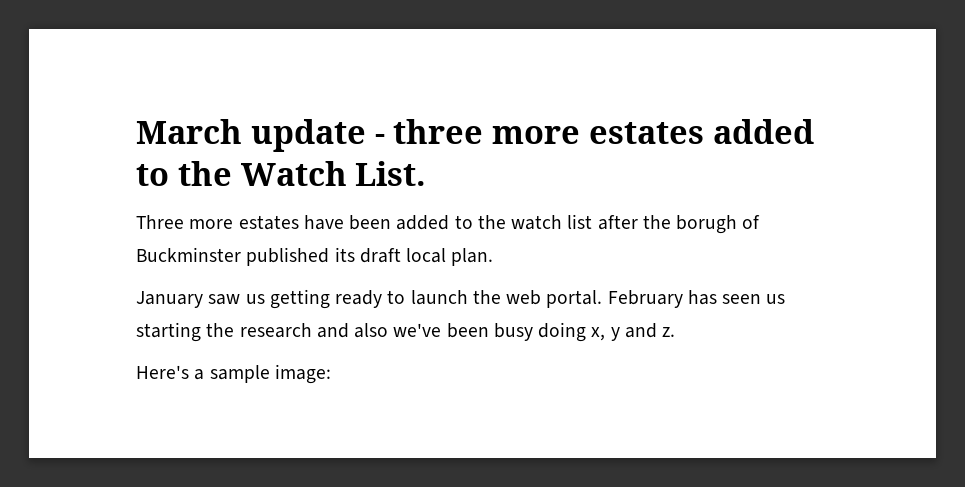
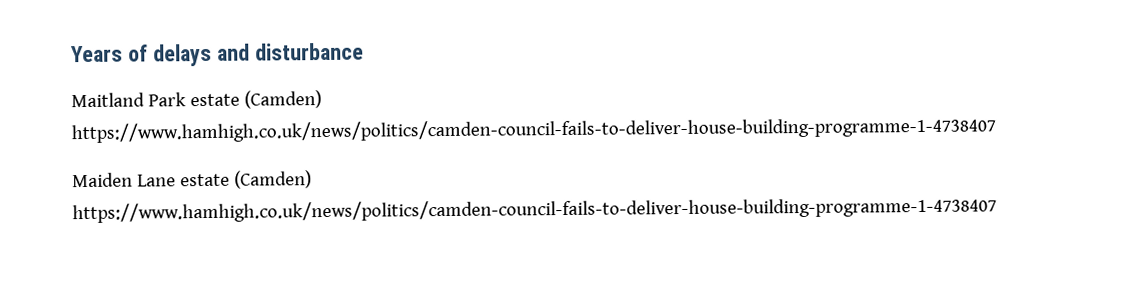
[136,119,814,152] [136,161,427,186] [136,214,761,234] [136,247,494,266] [136,289,786,309] [136,322,676,342] [136,364,331,384] March update - three more estates added to the Watch List. // Three more estates have been added to the watch list after the borugh of Buckminster published its draft local plan. // January saw us getting ready to launch the web portal. February has seen us starting the research and also we've been busy doing x, y and z. // Here's a sample image: -> [70,42,364,67] [71,90,322,109] [71,116,996,144] [72,170,312,189] [72,196,997,224] Years of delays and disturbance // Maitland Park estate (Camden) https://www.hamhigh.co.uk/news/politics/camden-council-fails-to-deliver-house-building-programme-1-4738407 // Maiden Lane estate (Camden) https://www.hamhigh.co.uk/news/politics/camden-council-fails-to-deliver-house-building-programme-1-4738407

